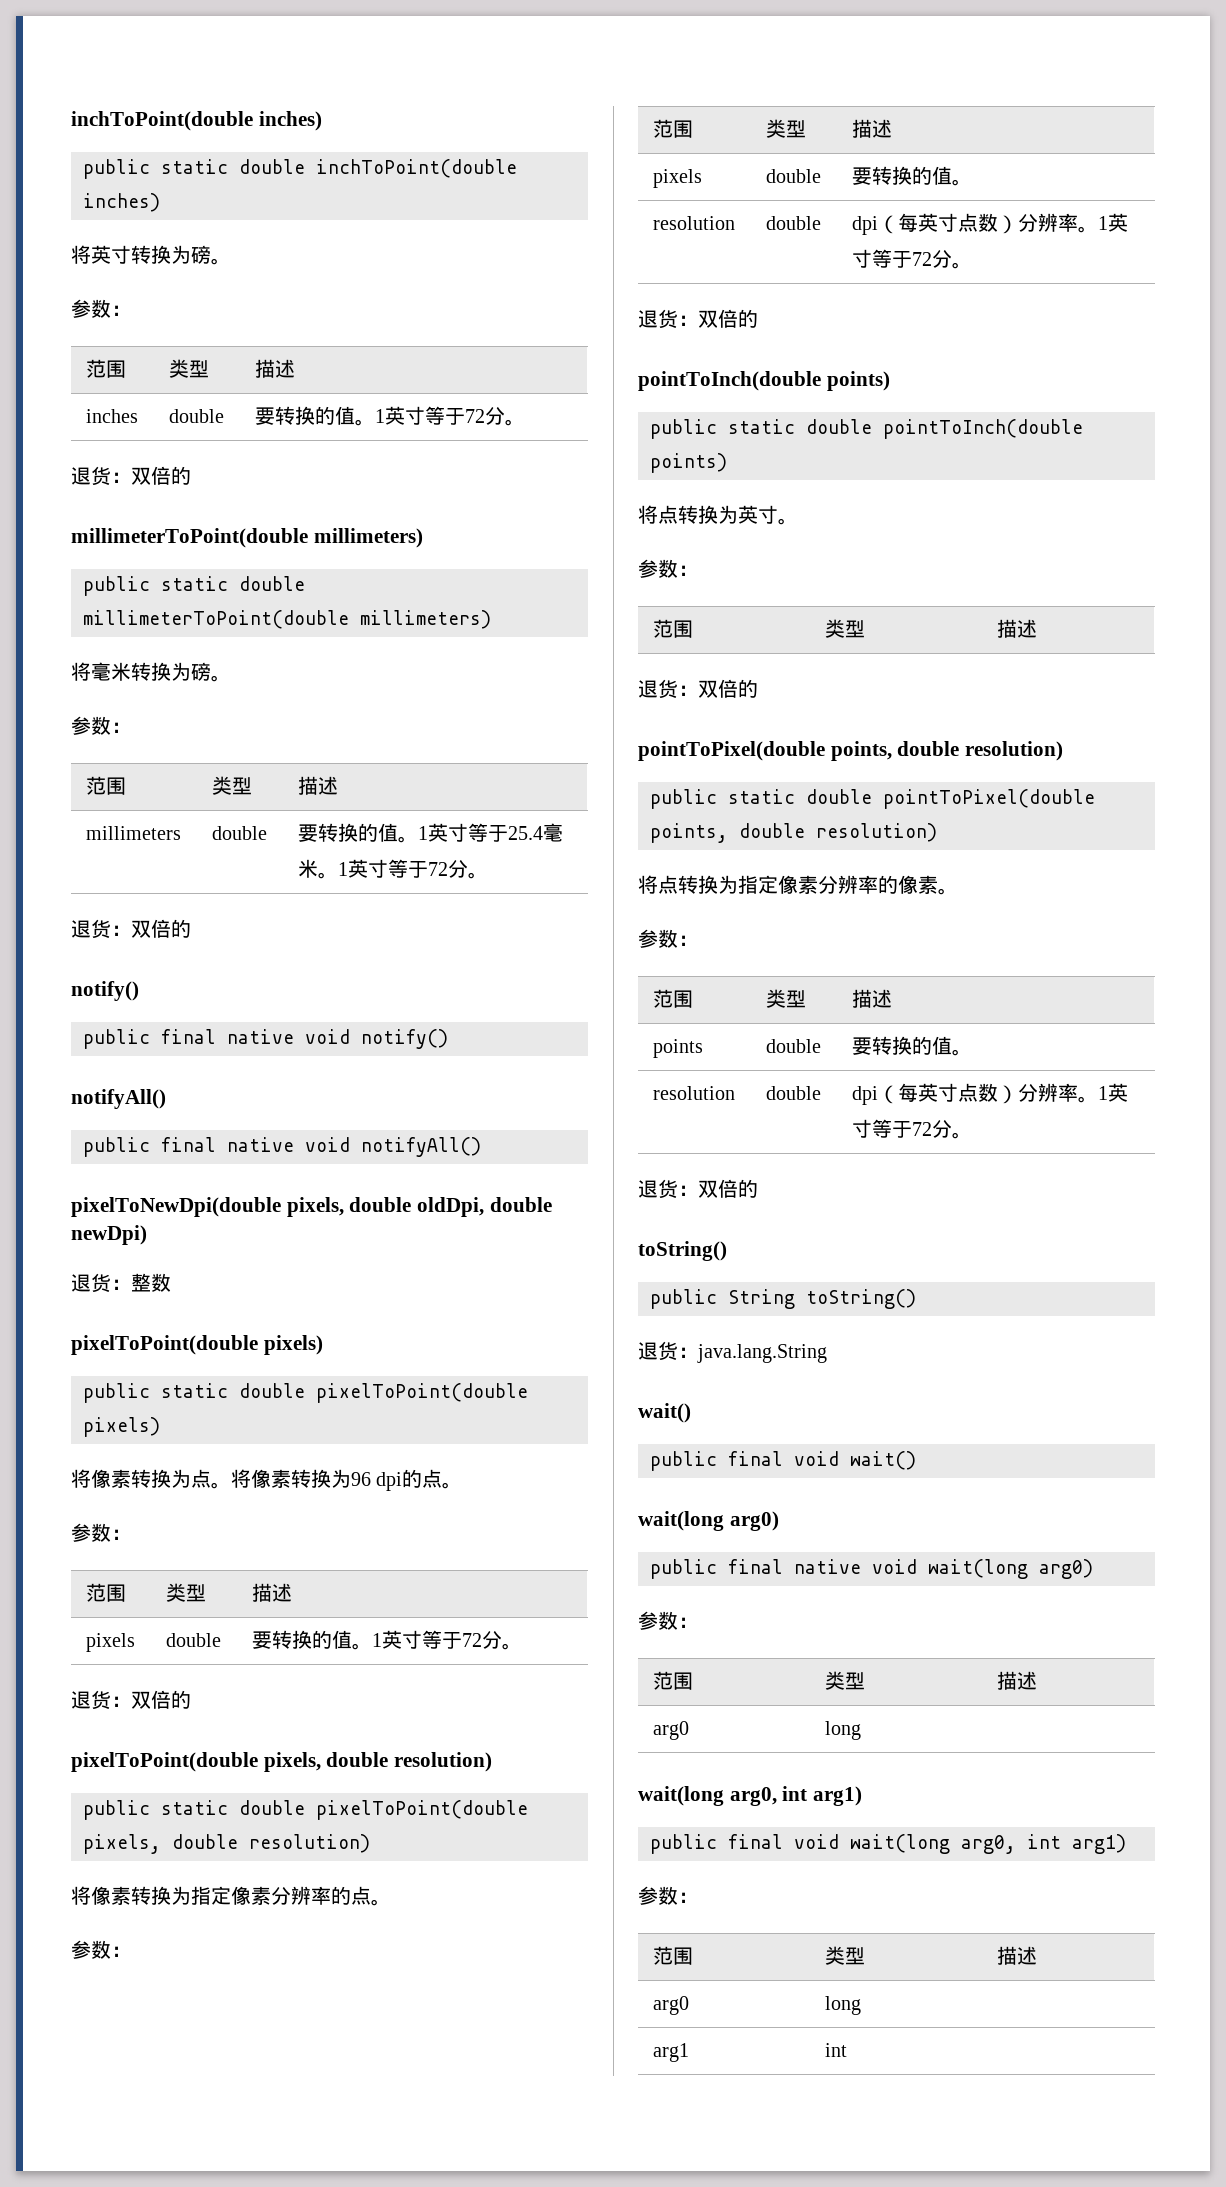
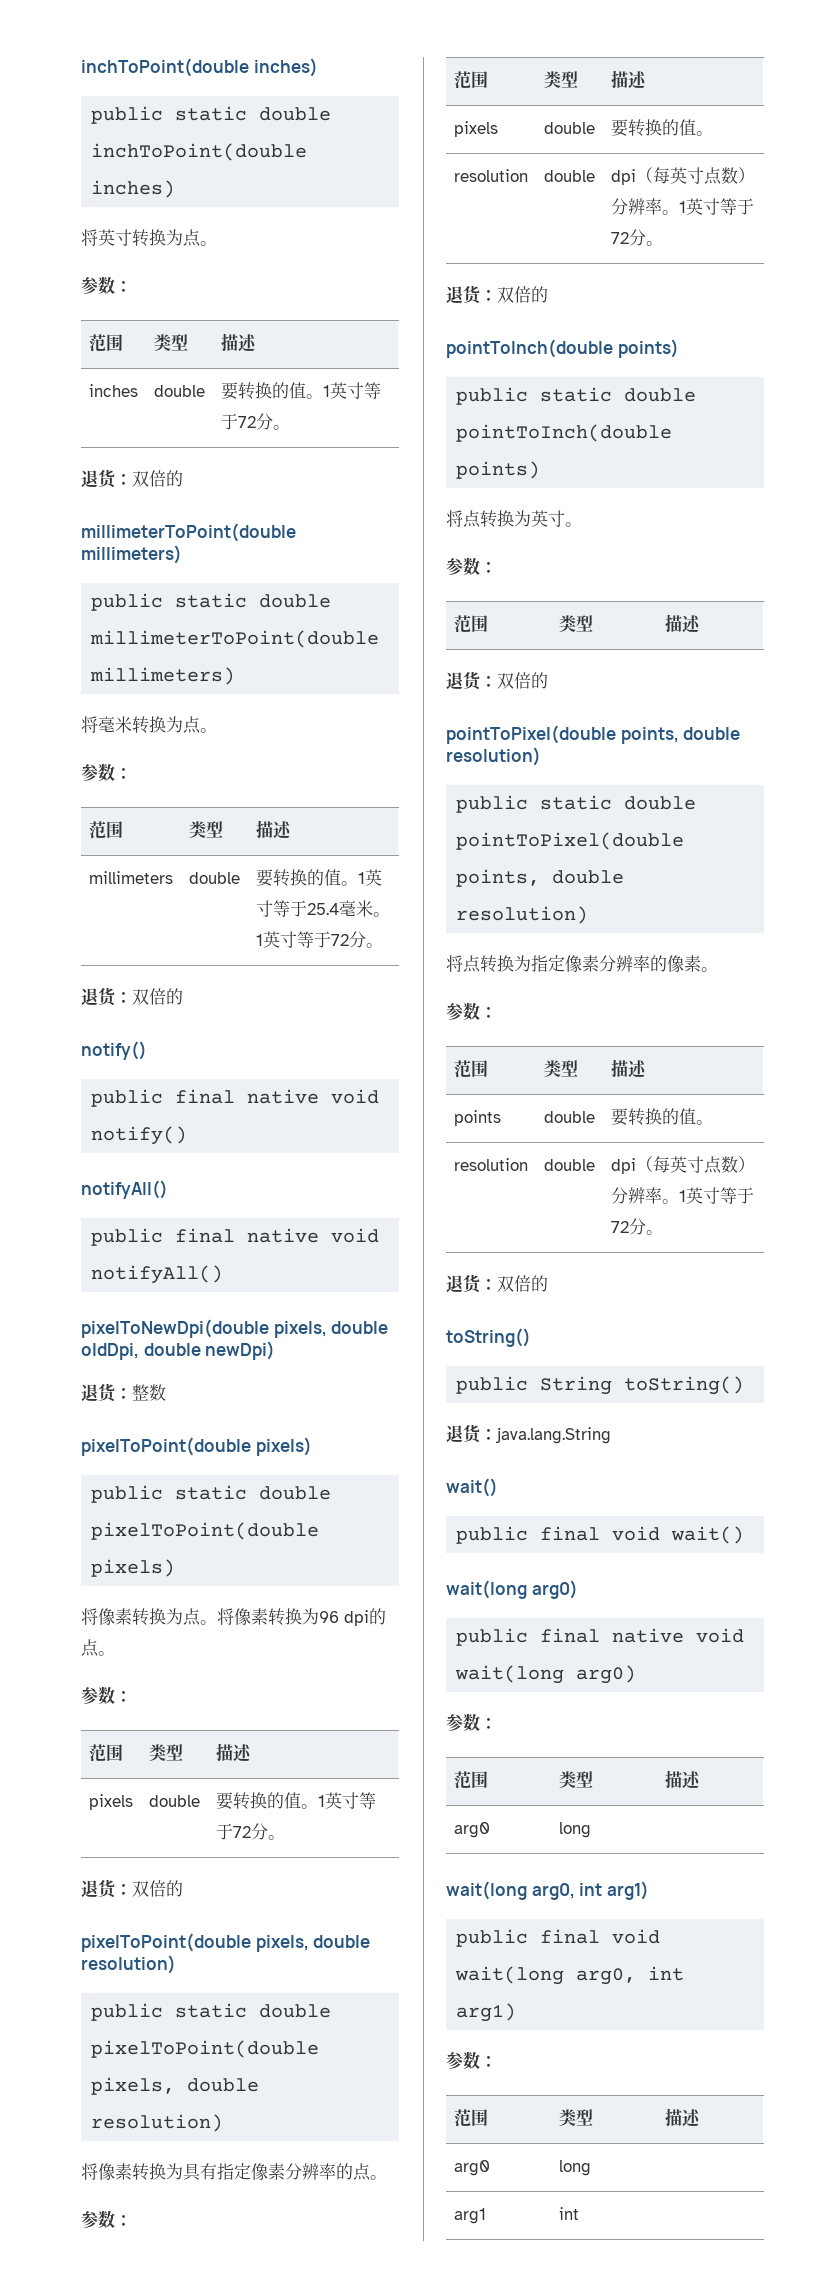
[191,245,211,264] 磅 -> [183,229,201,247] 点
[191,662,211,681] 磅 -> [183,716,201,734] 点
(191, 1895) none -> [183,2163,217,2181] 具有

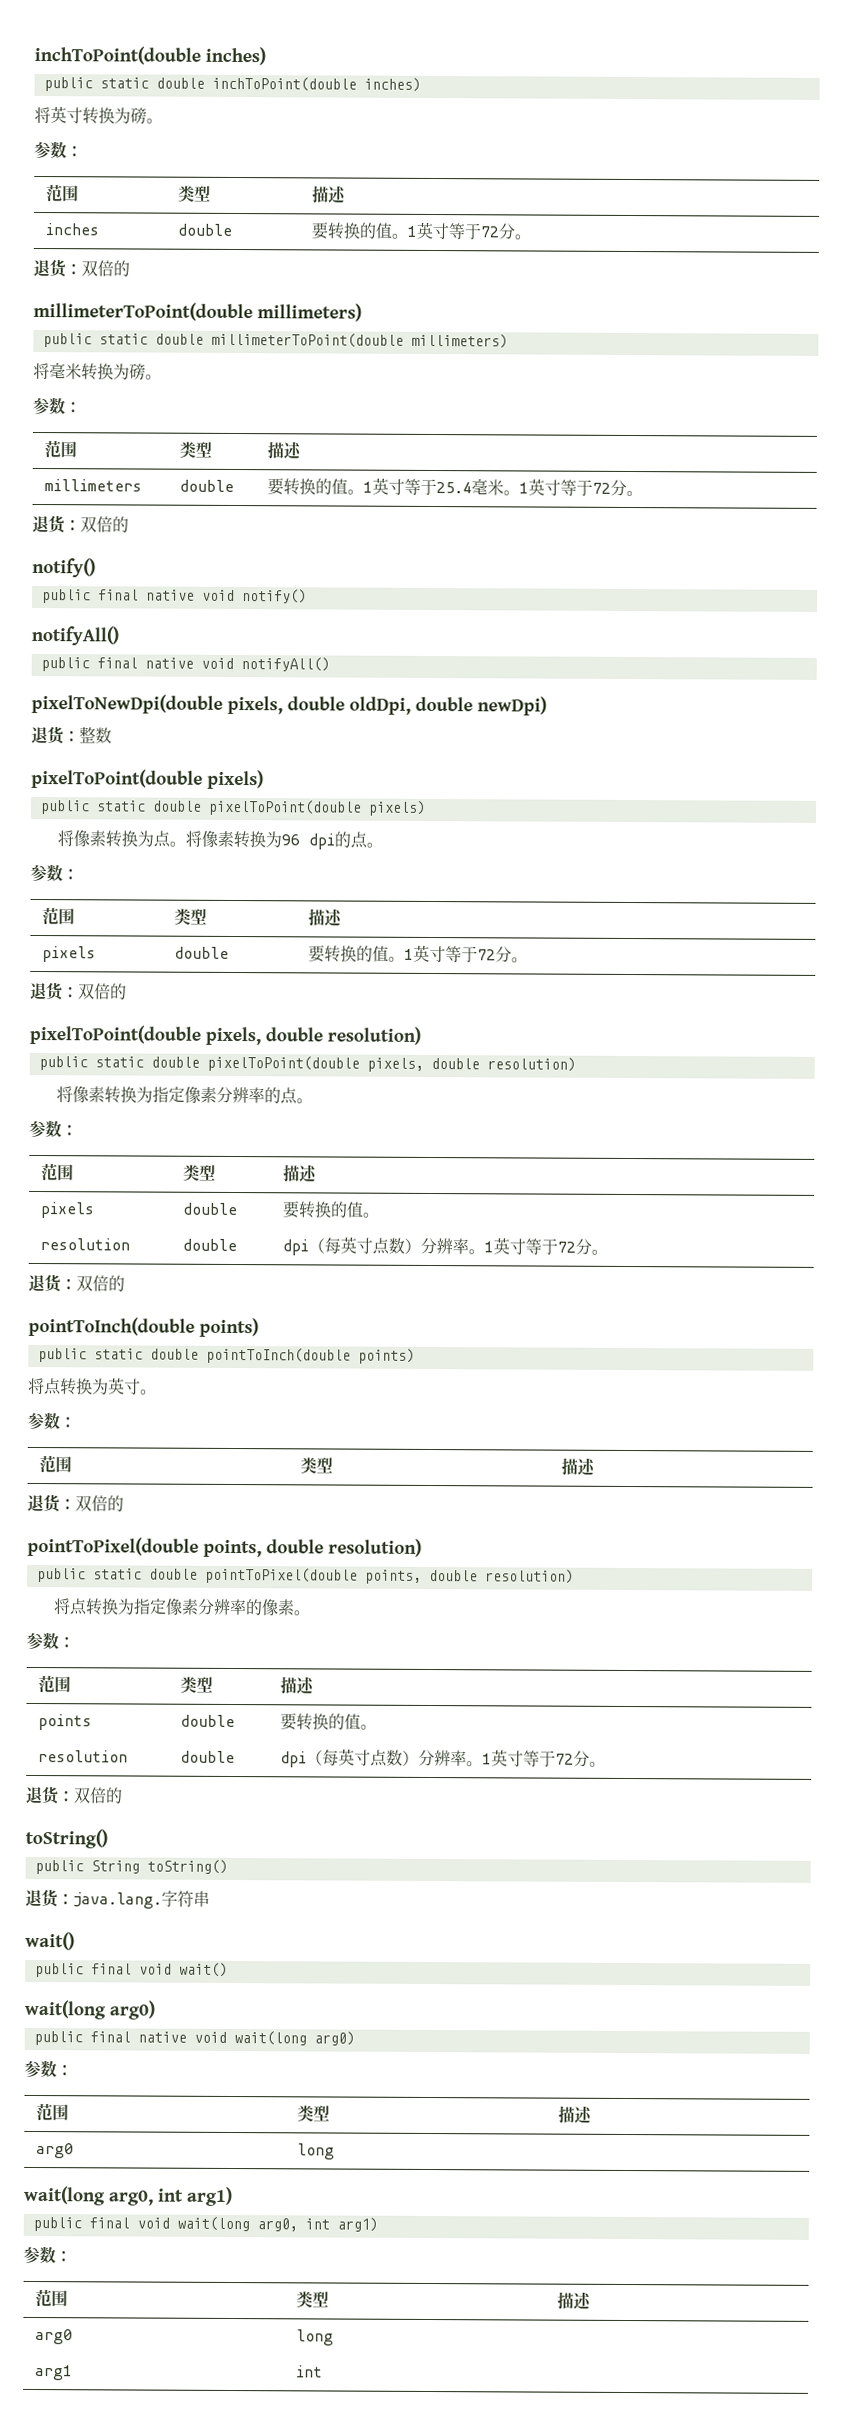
[183,229,201,247] 点 -> [130,107,147,125] 磅
[183,716,201,734] 点 -> [129,363,146,381] 磅
[183,2163,217,2181] 具有 -> (153, 1094) none
[496,1427,611,1444] java.lang.String -> [73,1890,210,1909] java.lang.字符串

